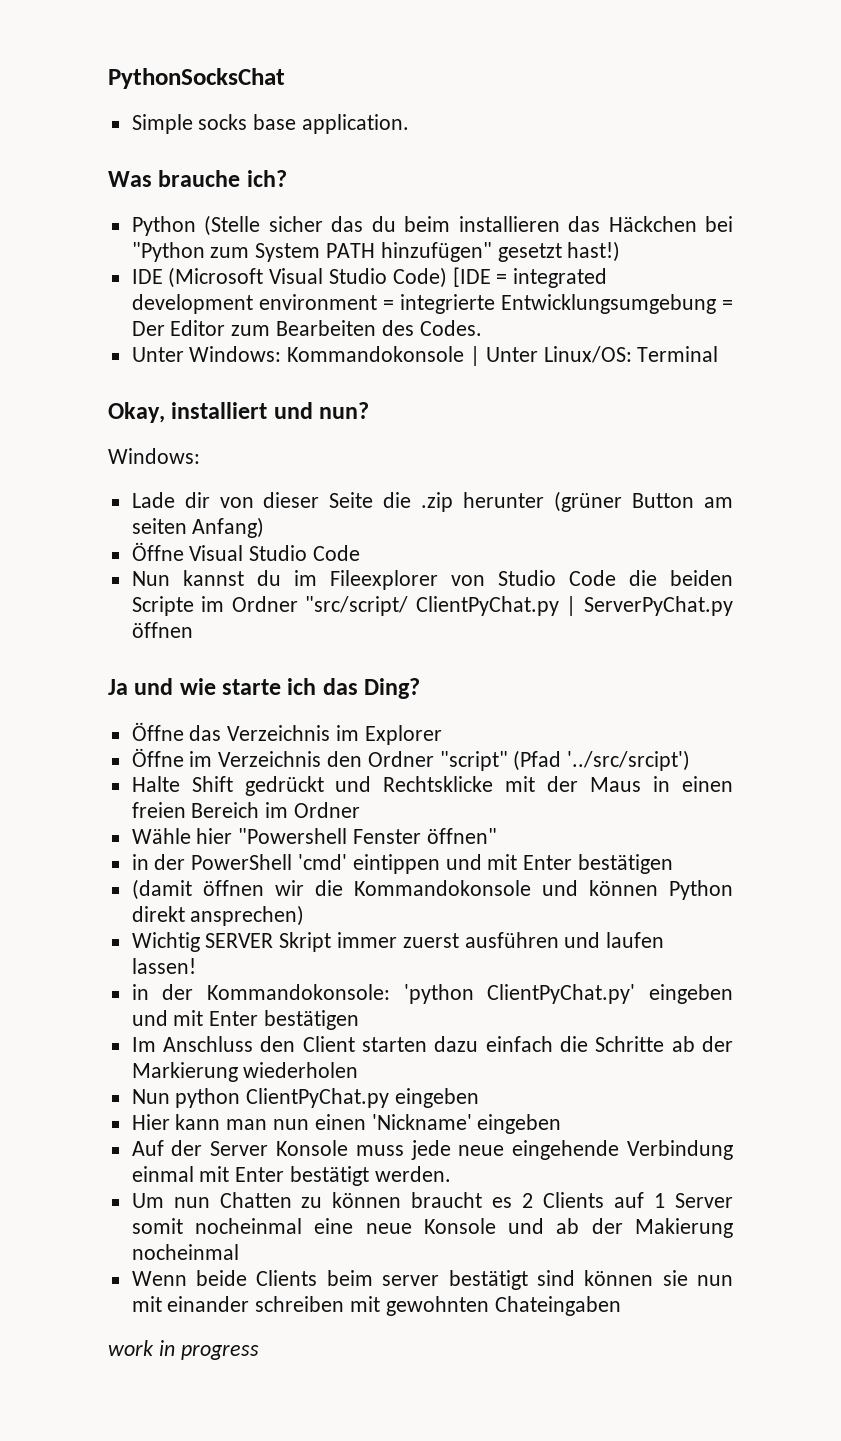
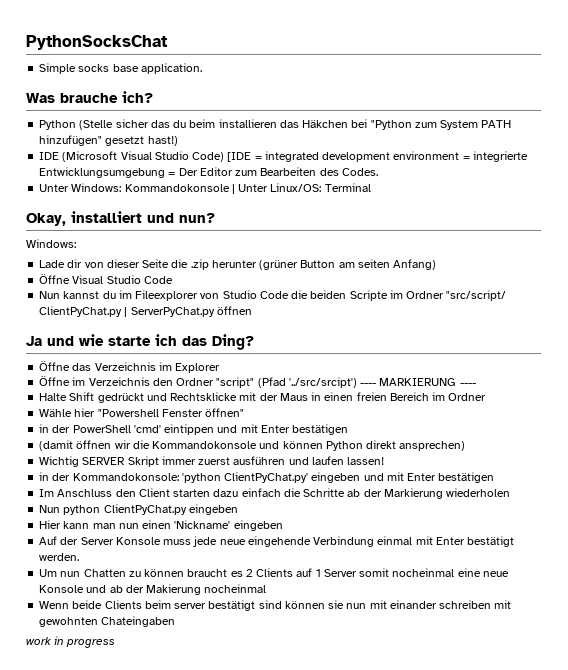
[608,216,697,232] Häckchen -> [302,120,349,128] Häkchen
(691, 760) none -> [360,378,476,386] ---- MARKIERUNG ----

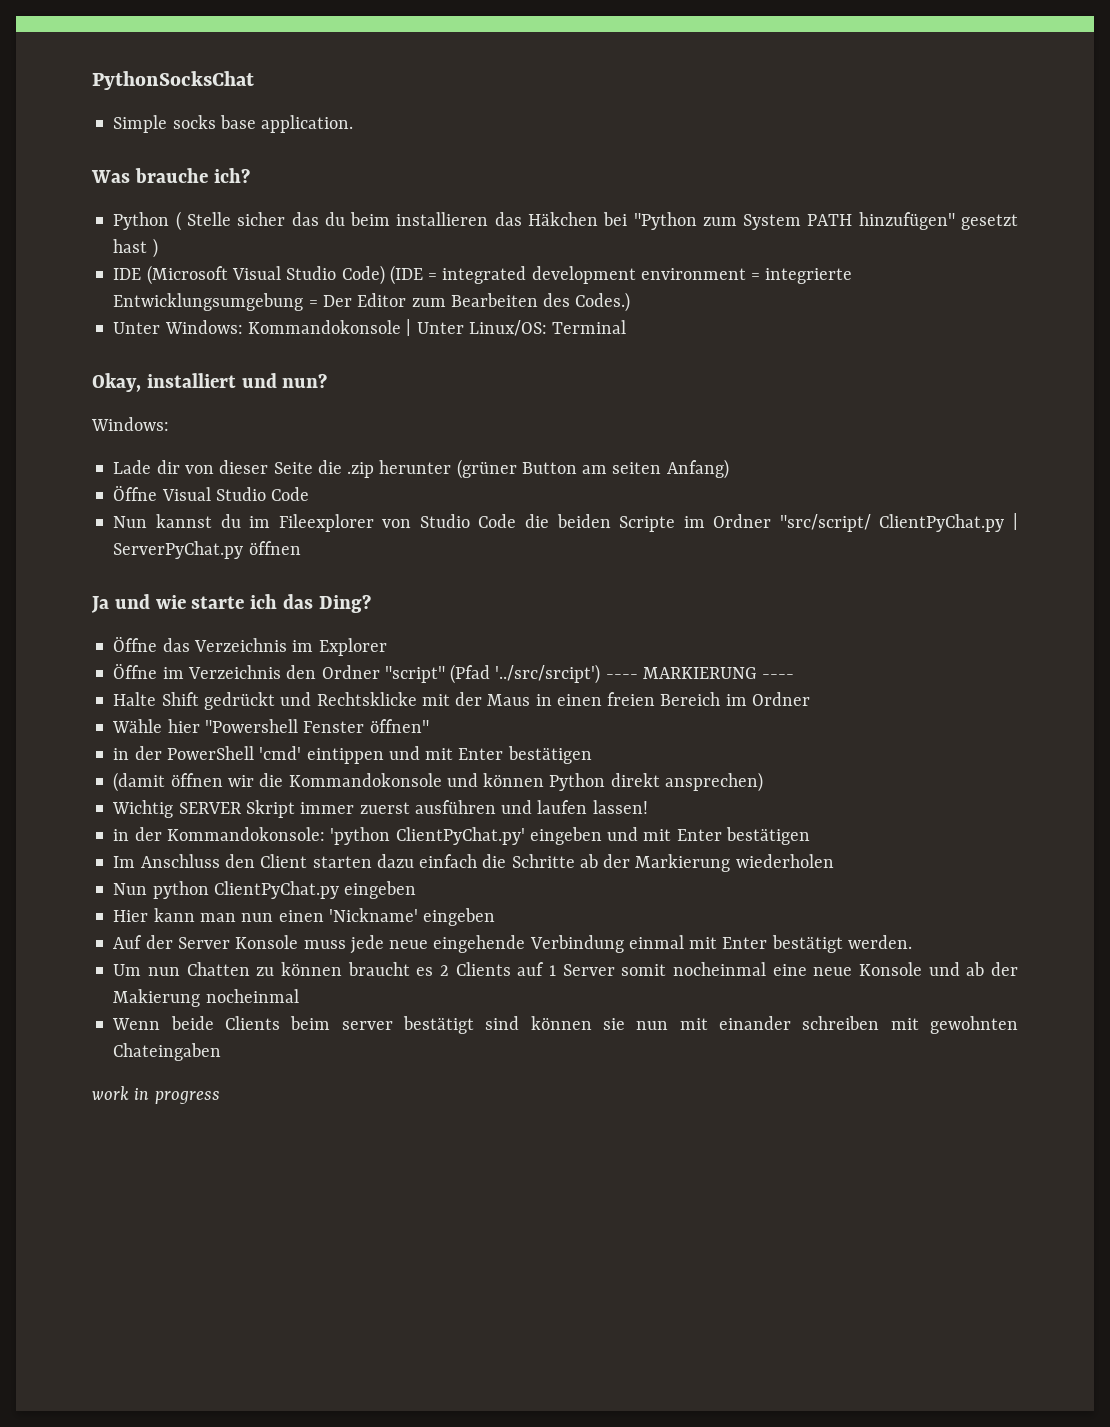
[79,120,114,130] (Stelle -> [175,211,232,231] ( Stelle
[147,136,178,146] hast!) -> [113,238,158,258] hast )
[227,152,252,162] [IDE -> [389,265,423,285] (IDE
[341,168,378,176] Codes. -> [575,292,631,312] Codes.)

